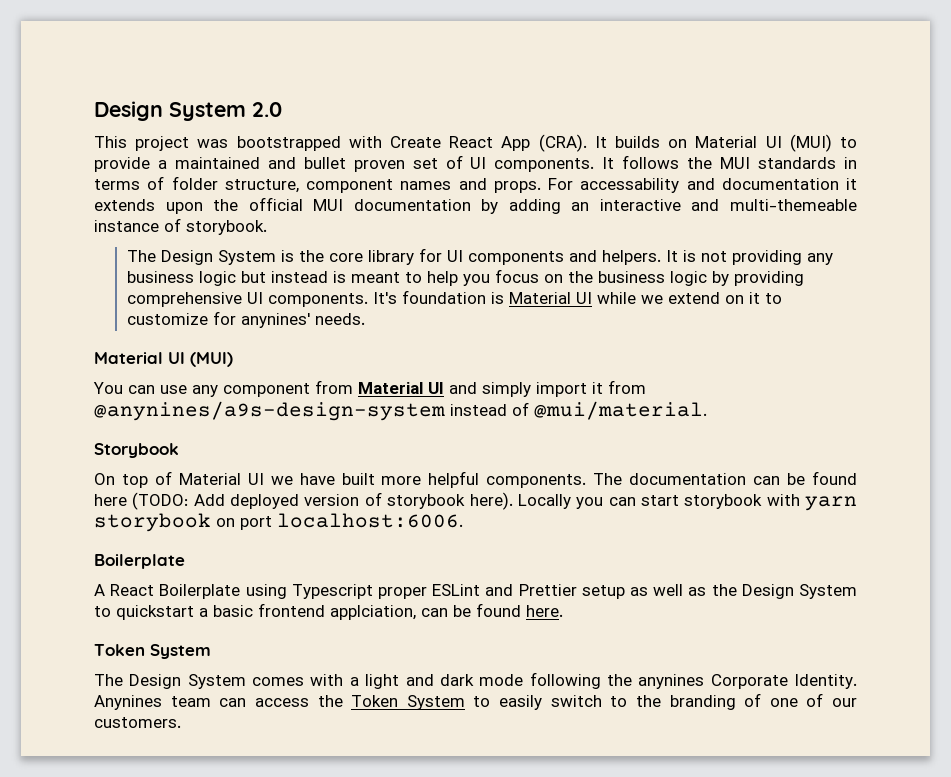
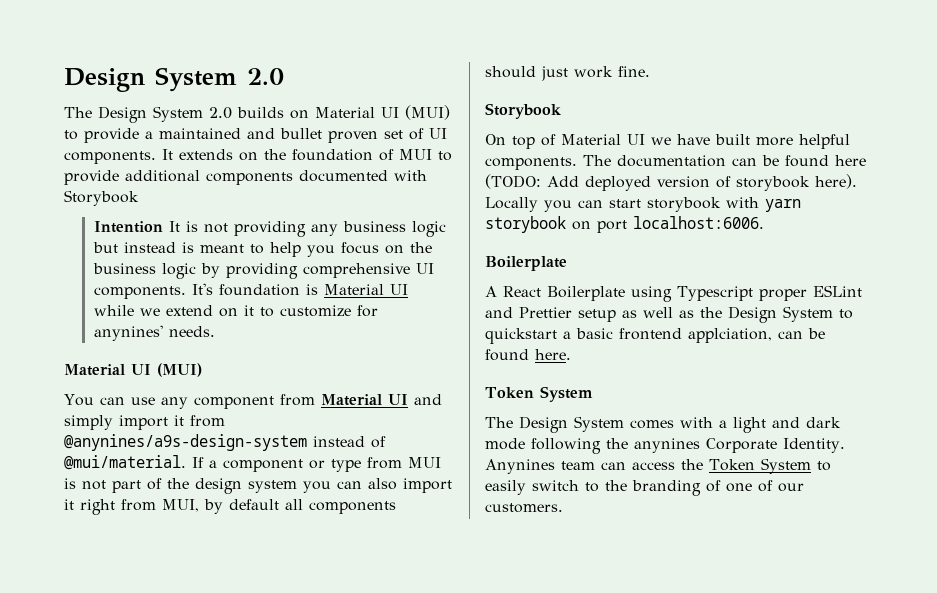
[94,134,607,152] This project was bootstrapped with Create React App (CRA). It -> [64,106,232,123] The Design System 2.0
[622,155,857,169] [94,176,857,193] [94,197,857,214] [94,218,267,235] [126,248,661,265] follows the MUI standards in terms of folder structure, component names and props. For accessability and documentation it extends upon the official MUI documentation by adding an interactive and multi-themeable instance of storybook. // The Design System is the core library for UI components and helpers. -> [179,149,452,161] [64,170,427,185] [64,190,139,206] [93,221,163,233] extends on the foundation of MUI to provide additional components documented with Storybook // Intention
(707, 410) none -> [192,457,441,472] [64,478,452,494] [64,499,396,515] [485,66,650,81] If a component or type from MUI is not part of the design system you can also import it right from MUI, by default all components should just work fine.

